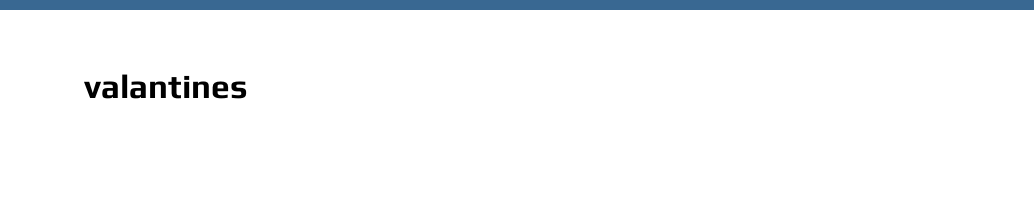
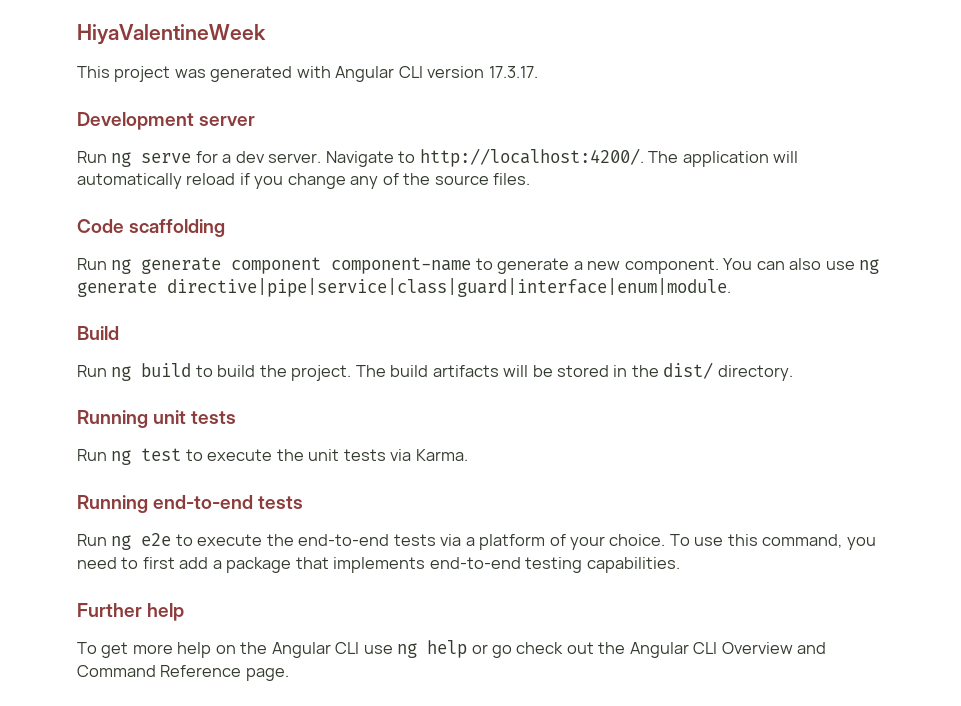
[84,74,248,99] valantines -> [77,24,266,45] [77,66,538,82] [77,112,256,130] [77,148,799,167] [77,173,531,189] [77,219,226,237] [77,257,880,274] [77,278,731,297] [77,326,119,340] [77,362,793,381] [77,410,237,428] [77,448,468,465] [77,495,304,513] [77,533,876,550] [77,557,680,573] [77,603,185,621] [77,640,827,658] [77,665,289,681] HiyaValentineWeek // This project was generated with Angular CLI version 17.3.17. // Development server // Run ng serve for a dev server. Navigate to http://localhost:4200/. The application will automatically reload if you change any of the source files. // Code scaffolding // Run ng generate component component-name to generate a new component. You can also use ng generate directive|pipe|service|class|guard|interface|enum|module. // Build // Run ng build to build the project. The build artifacts will be stored in the dist/ directory. // Running unit tests // Run ng test to execute the unit tests via Karma. // Running end-to-end tests // Run ng e2e to execute the end-to-end tests via a platform of your choice. To use this command, you need to first add a package that implements end-to-end testing capabilities. // Further help // To get more help on the Angular CLI use ng help or go check out the Angular CLI Overview and Command Reference page.

